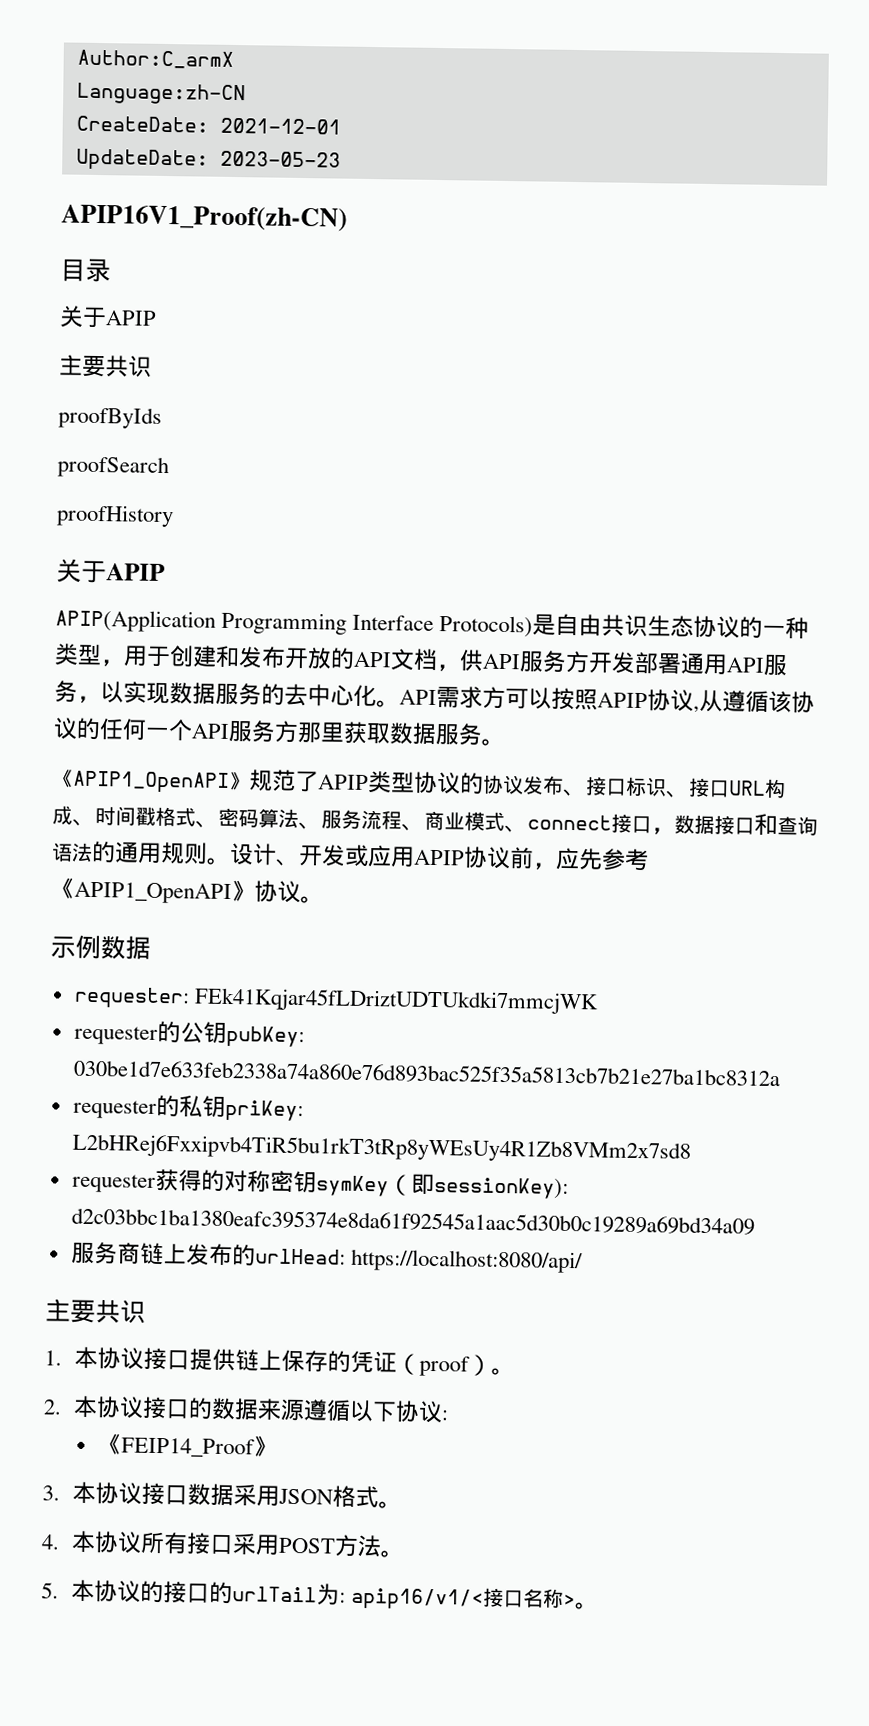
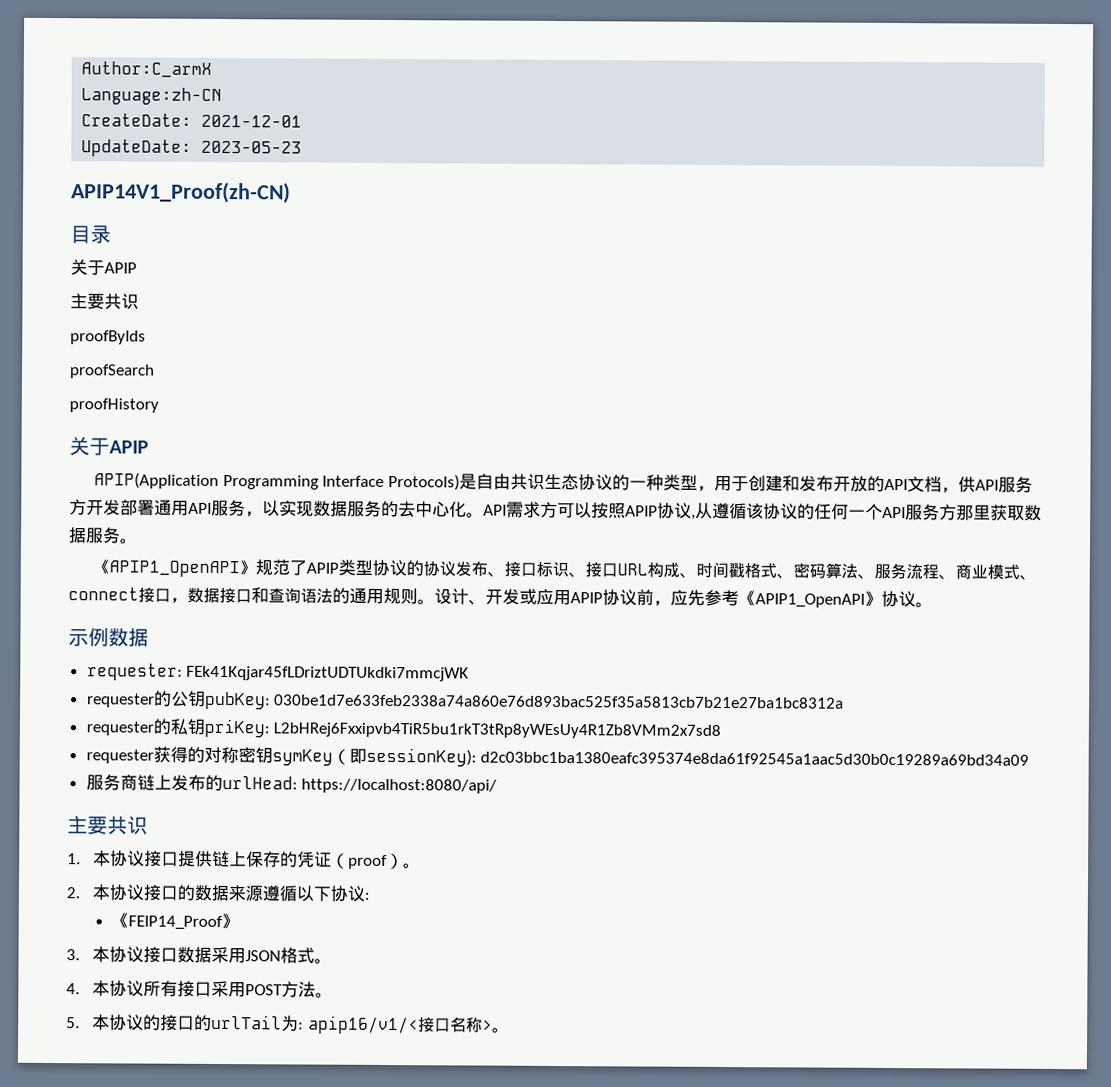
[61,204,348,232] APIP16V1_Proof(zh-CN) -> [71,181,291,204] APIP14V1_Proof(zh-CN)

